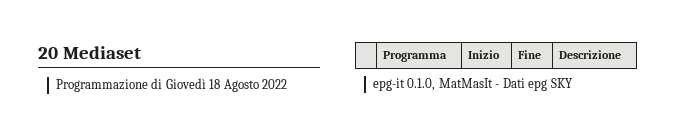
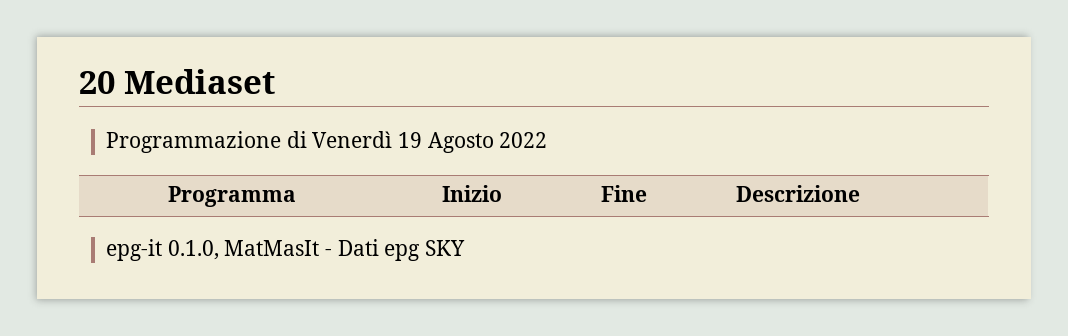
[165,78,221,89] Giovedì 18 -> [312,131,423,148] Venerdì 19

